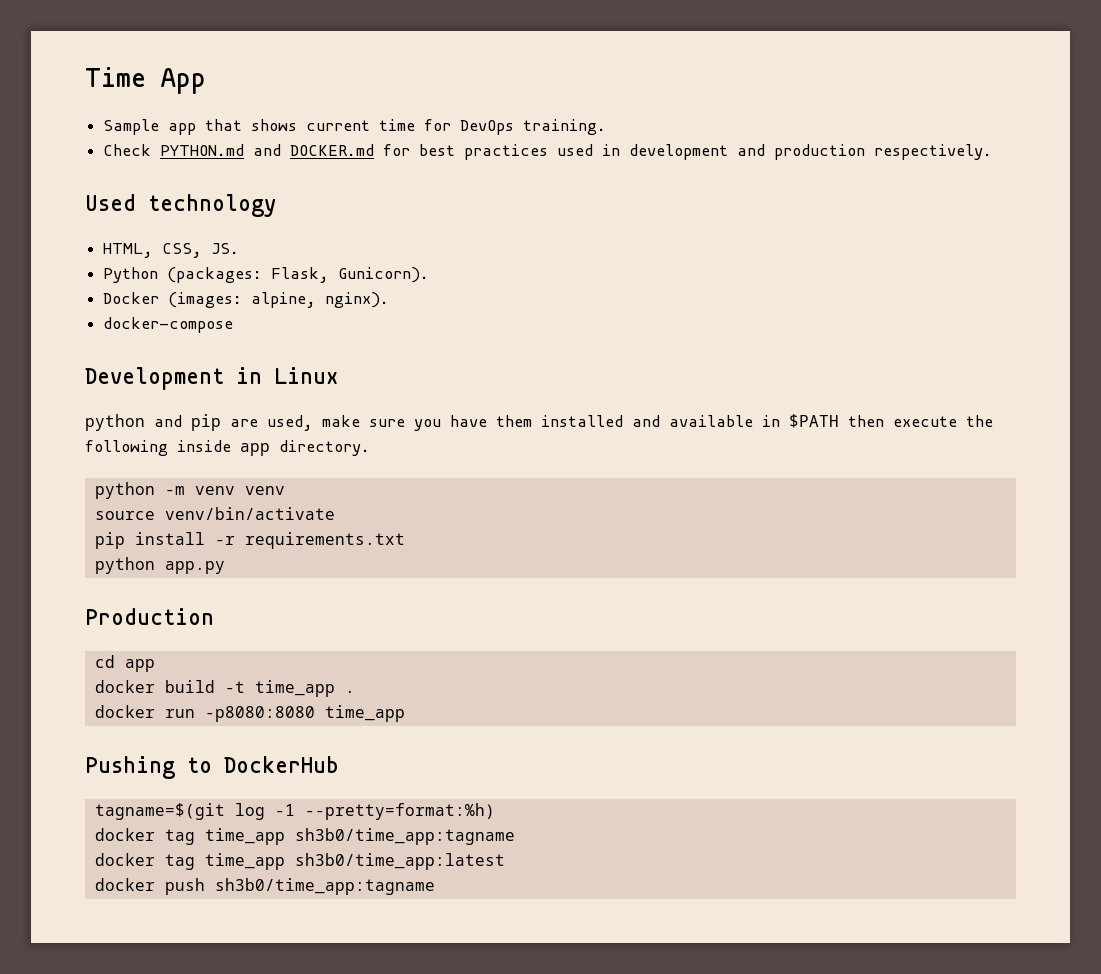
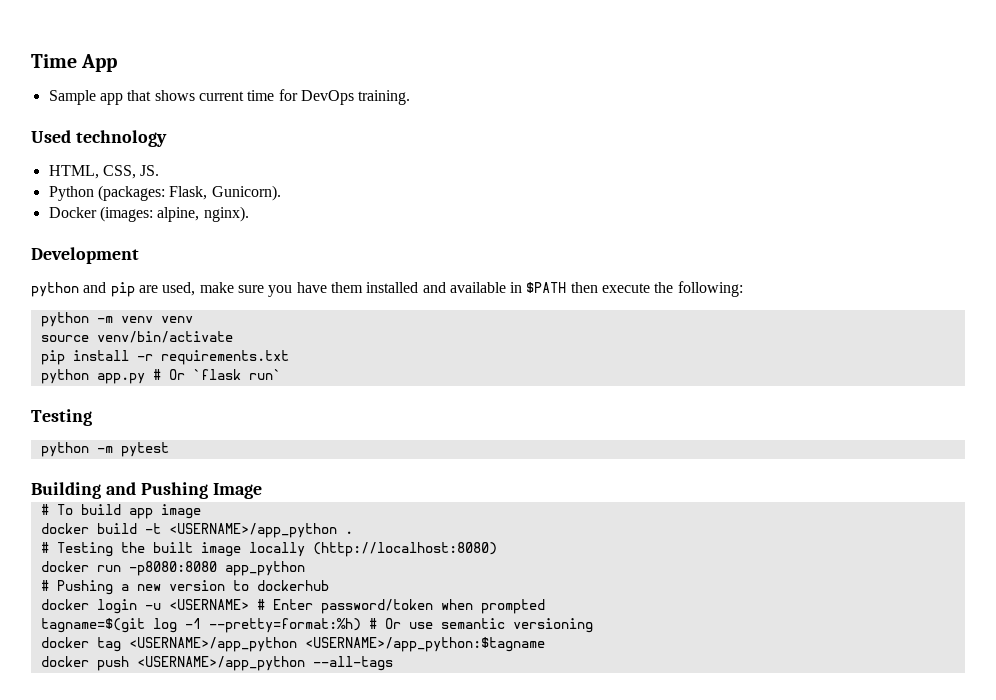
[103,144,993,160] // Check PYTHON.md and DOCKER.md for best practices used in development and production respectively. -> (411, 97) none
[103,317,234,333] // docker-compose -> (249, 214) none
[236,367,338,384] in Linux -> (139, 255) none
[85,440,370,456] following inside app directory. -> [677,281,743,297] following:
[85,608,214,625] [94,655,155,672] // Production // cd app -> [152,369,281,380] [31,409,92,426] [40,442,169,457] [31,482,262,499] [40,504,201,519] # Or `flask run` // Testing // python -m pytest // Building and Pushing Image // # To build app image
[254,680,335,697] time_app -> [168,523,337,538] <USERNAME>/app_python
[94,705,405,722] [85,756,339,779] [94,803,495,820] [94,828,515,845] [94,853,505,870] docker run -p8080:8080 time_app // Pushing to DockerHub // tagname=$(git log -1 --pretty=format:%h) // docker tag time_app sh3b0/time_app:tagname // docker tag time_app sh3b0/time_app:latest -> [40,542,497,557] [40,561,305,576] [40,580,329,595] [40,599,545,614] [40,618,593,633] [40,637,545,652] # Testing the built image locally (http://localhost:8080) // docker run -p8080:8080 app_python // # Pushing a new version to dockerhub // docker login -u <USERNAME> # Enter password/token when prompted // tagname=$(git log -1 --pretty=format:%h) # Or use semantic versioning // docker tag <USERNAME>/app_python <USERNAME>/app_python:$tagname
[214,878,435,895] sh3b0/time_app:tagname -> [136,656,393,671] <USERNAME>/app_python --all-tags

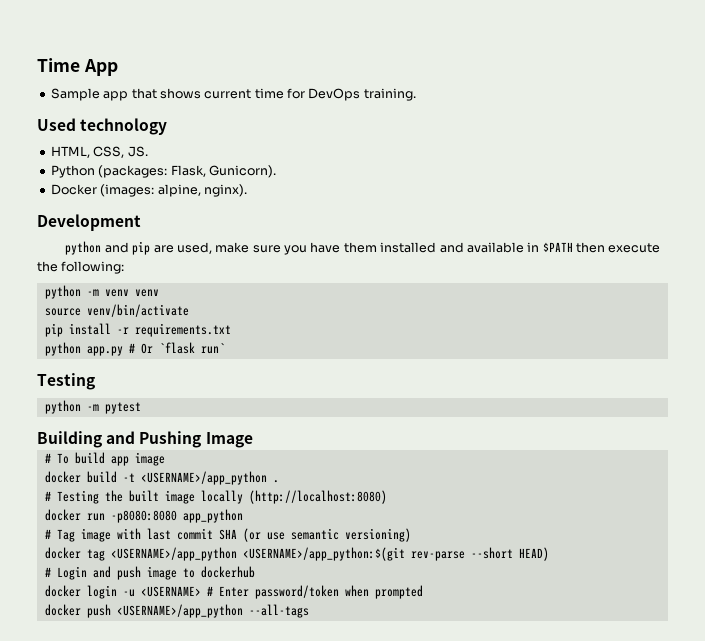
[56,580,225,595] Pushing a new version -> [56,528,411,542] [44,547,549,561] [44,566,177,580] Tag image with last commit SHA (or use semantic versioning) // docker tag <USERNAME>/app_python <USERNAME>/app_python:$(git rev-parse --short HEAD) // # Login and push image
[40,618,593,633] [40,637,545,652] // tagname=$(git log -1 --pretty=format:%h) # Or use semantic versioning // docker tag <USERNAME>/app_python <USERNAME>/app_python:$tagname -> (423, 592) none

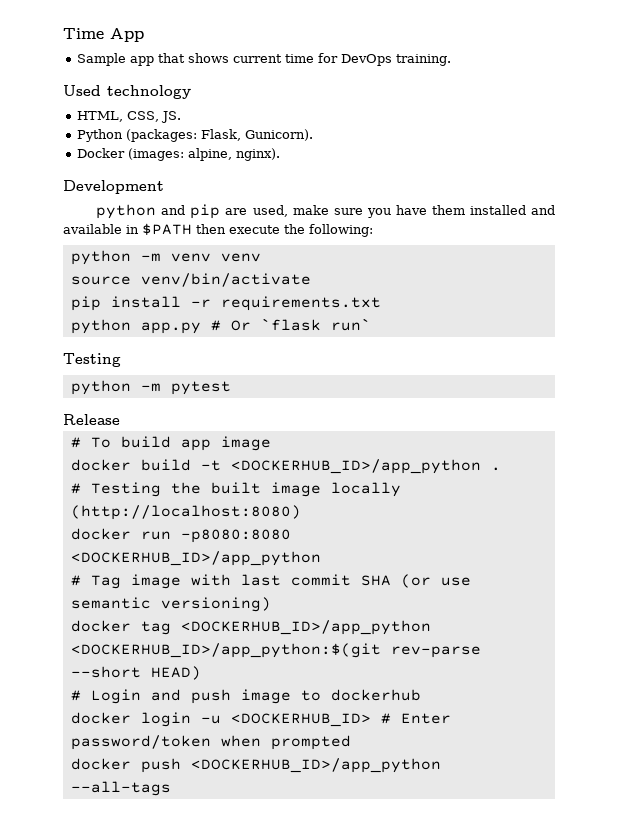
[37,431,253,448] Building and Pushing Image -> [63,414,120,425] Release
[140,471,267,485] <USERNAME>/app_python -> [230,459,481,474] <DOCKERHUB_ID>/app_python
[182,509,243,523] app_python -> [70,551,321,566] <DOCKERHUB_ID>/app_python
[110,547,405,561] <USERNAME>/app_python <USERNAME>/app_python:$(git -> [180,620,431,635] [70,643,381,658] <DOCKERHUB_ID>/app_python <DOCKERHUB_ID>/app_python:$(git
[140,586,201,597] <USERNAME> -> [230,713,371,727] <DOCKERHUB_ID>
[116,604,243,618] <USERNAME>/app_python -> [190,758,441,773] <DOCKERHUB_ID>/app_python

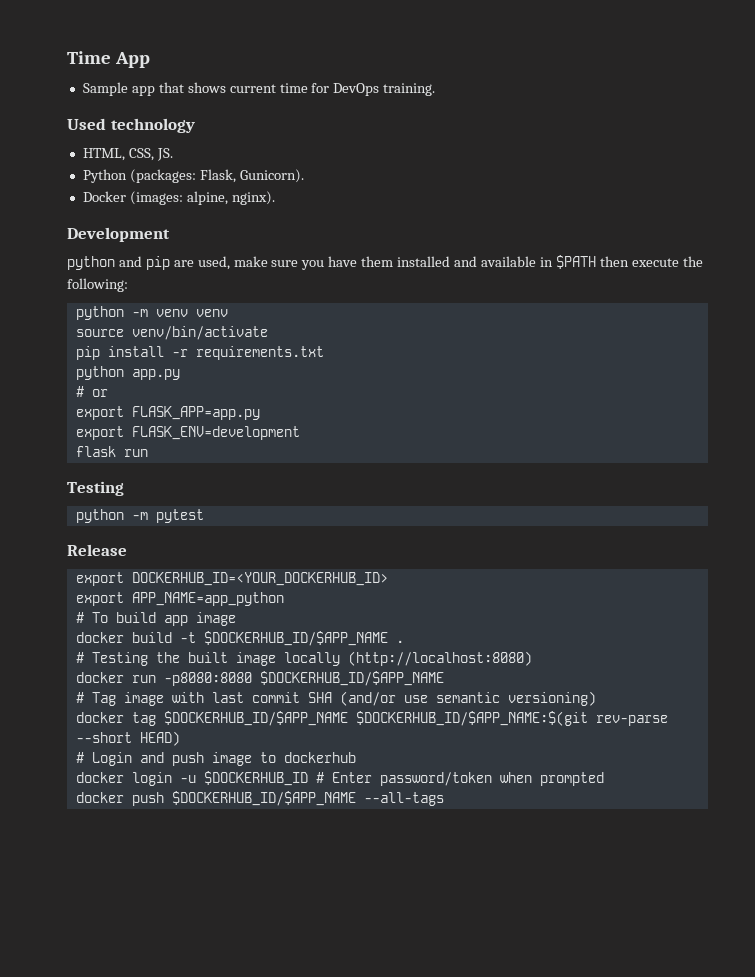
[210,318,371,331] # Or `flask run` -> [75,386,108,397] [75,406,260,420] [75,426,300,440] [75,446,148,457] // # or // export FLASK_APP=app.py // export FLASK_ENV=development // flask run
(120, 419) none -> [75,572,388,586] [75,592,284,606] // export DOCKERHUB_ID=<YOUR_DOCKERHUB_ID> // export APP_NAME=app_python
[230,459,481,474] <DOCKERHUB_ID>/app_python -> [203,631,388,646] $DOCKERHUB_ID/$APP_NAME
[70,551,321,566] <DOCKERHUB_ID>/app_python -> [259,671,444,686] $DOCKERHUB_ID/$APP_NAME
[400,574,431,588] (or -> [339,691,396,706] (and/or
[180,620,431,635] [70,643,381,658] <DOCKERHUB_ID>/app_python <DOCKERHUB_ID>/app_python:$(git -> [163,711,588,726] $DOCKERHUB_ID/$APP_NAME $DOCKERHUB_ID/$APP_NAME:$(git
[230,713,371,727] <DOCKERHUB_ID> -> [203,771,308,786] $DOCKERHUB_ID
[190,758,441,773] <DOCKERHUB_ID>/app_python -> [171,791,356,806] $DOCKERHUB_ID/$APP_NAME

